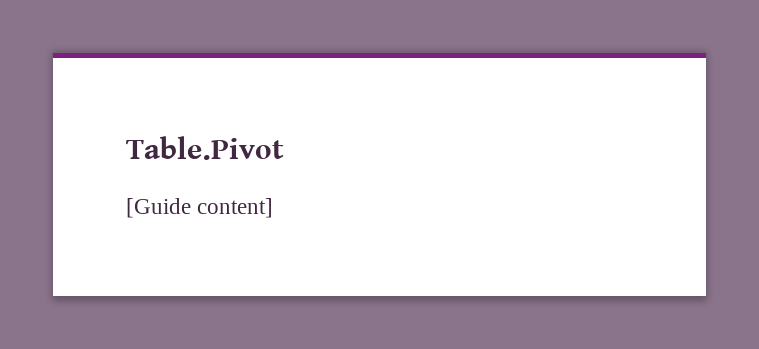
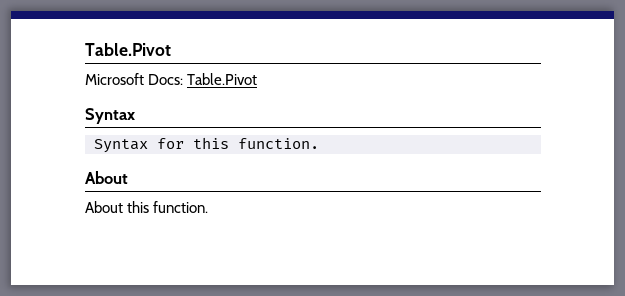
[126,136,284,160] [126,198,274,218] Table.Pivot // [Guide content] -> [85,43,171,56] [85,73,258,85] [85,108,135,124] [94,137,319,153] [85,171,128,184] [85,201,209,213] Table.Pivot // Microsoft Docs: Table.Pivot // Syntax // Syntax for this function. // About // About this function.

